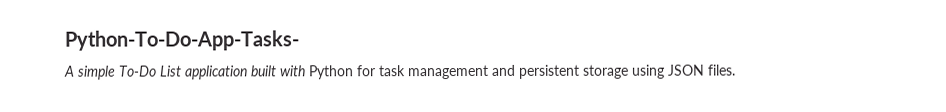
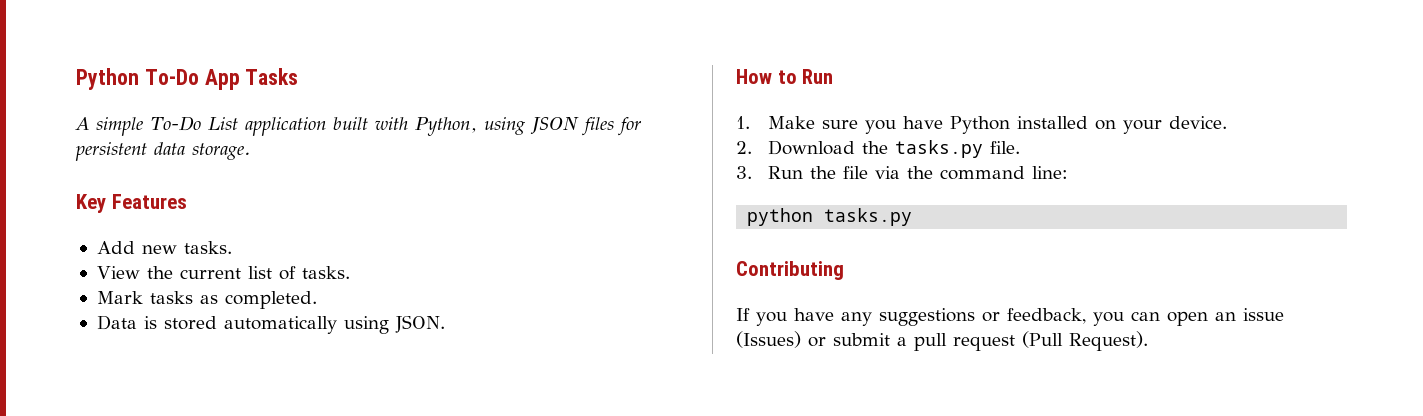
[64,30,299,51] Python-To-Do-App-Tasks- -> [76,68,299,90] Python To-Do App Tasks
[309,64,736,80] Python for task management and persistent storage using JSON files. -> [414,117,642,136] [75,142,251,161] [76,194,187,213] [96,241,232,254] [96,266,350,280] [96,291,317,309] [96,315,445,334] [736,69,834,84] [736,116,1227,134] [736,140,1020,158] [736,166,1068,180] [747,208,913,226] [736,261,844,280] [736,308,1284,326] [736,331,1148,351] Python, using JSON files for persistent data storage. // Key Features // Add new tasks. // View the current list of tasks. // Mark tasks as completed. // Data is stored automatically using JSON. // How to Run // 1. Make sure you have Python installed on your device. // 2. Download the tasks.py file. // 3. Run the file via the command line: // python tasks.py // Contributing // If you have any suggestions or feedback, you can open an issue (Issues) or submit a pull request (Pull Request).

